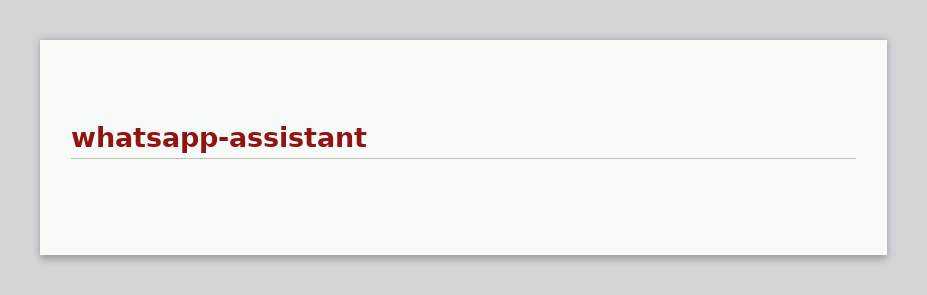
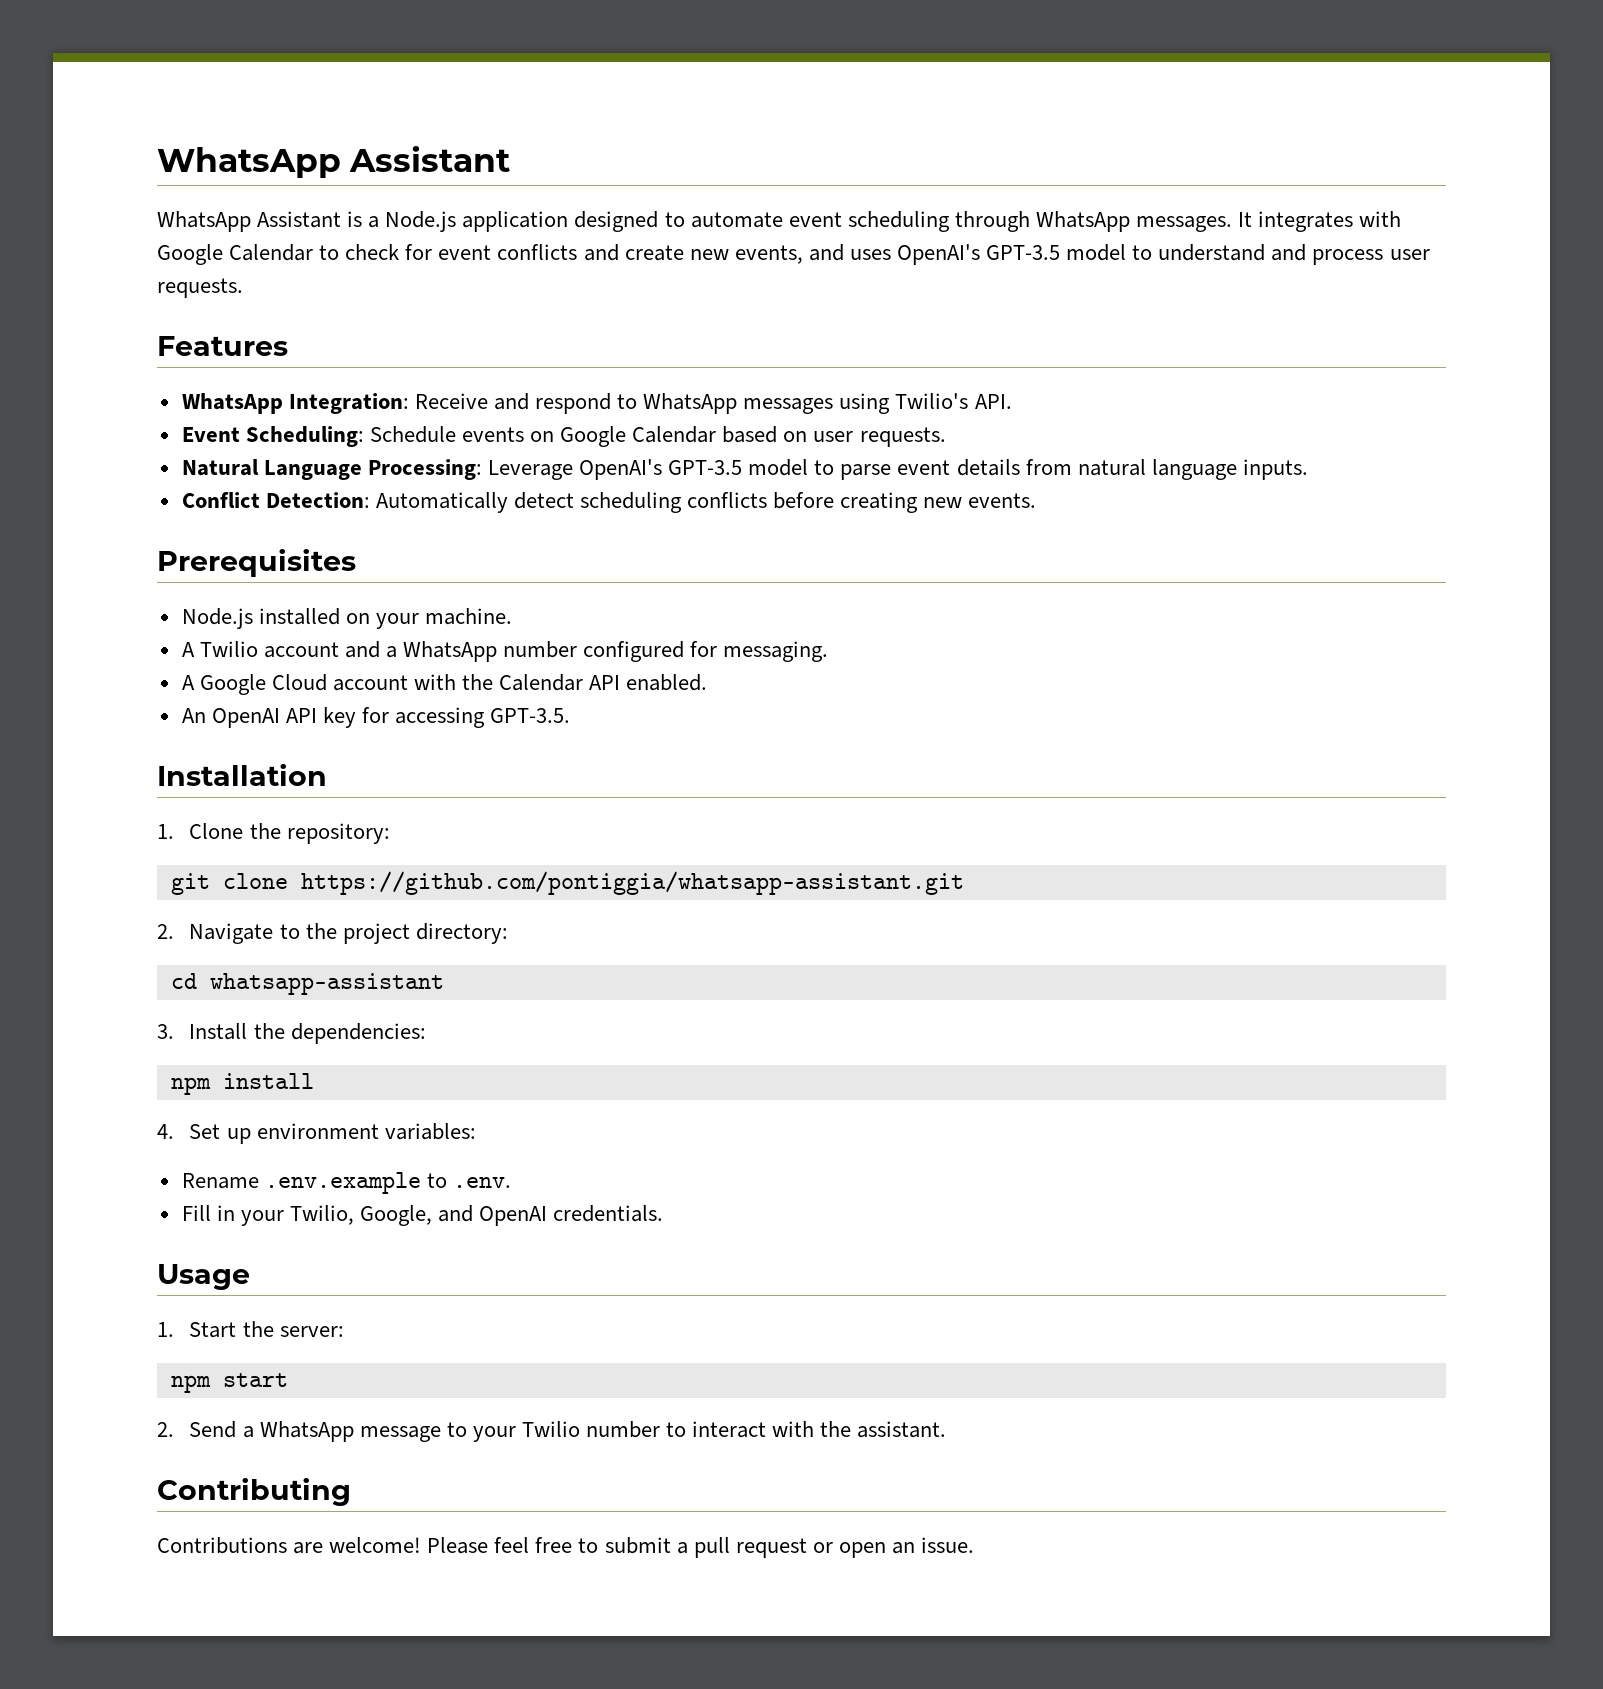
[71,126,367,153] whatsapp-assistant -> [157,146,510,178] [157,211,1402,232] [157,244,1430,265] [157,278,243,298] [157,336,288,356] [181,393,1012,414] [181,426,946,447] [181,459,1308,480] [181,492,1037,513] [157,549,356,577] [181,608,513,629] [181,641,829,662] [181,674,708,695] [181,707,571,728] [157,764,327,786] [157,823,390,844] [170,871,964,895] [157,923,508,944] [170,973,444,995] [157,1023,426,1044] [170,1073,314,1095] [157,1123,476,1144] [181,1172,511,1194] [181,1205,664,1226] [157,1264,250,1290] [157,1321,344,1338] [170,1373,288,1393] [157,1421,947,1442] [157,1478,351,1506] [157,1537,975,1558] WhatsApp Assistant // WhatsApp Assistant is a Node.js application designed to automate event scheduling through WhatsApp messages. It integrates with Google Calendar to check for event conflicts and create new events, and uses OpenAI's GPT-3.5 model to understand and process user requests. // Features // WhatsApp Integration: Receive and respond to WhatsApp messages using Twilio's API. // Event Scheduling: Schedule events on Google Calendar based on user requests. // Natural Language Processing: Leverage OpenAI's GPT-3.5 model to parse event details from natural language inputs. // Conflict Detection: Automatically detect scheduling conflicts before creating new events. // Prerequisites // Node.js installed on your machine. // A Twilio account and a WhatsApp number configured for messaging. // A Google Cloud account with the Calendar API enabled. // An OpenAI API key for accessing GPT-3.5. // Installation // 1. Clone the repository: // git clone https://github.com/pontiggia/whatsapp-assistant.git // 2. Navigate to the project directory: // cd whatsapp-assistant // 3. Install the dependencies: // npm install // 4. Set up environment variables: // Rename .env.example to .env. // Fill in your Twilio, Google, and OpenAI credentials. // Usage // 1. Start the server: // npm start // 2. Send a WhatsApp message to your Twilio number to interact with the assistant. // Contributing // Contributions are welcome! Please feel free to submit a pull request or open an issue.

